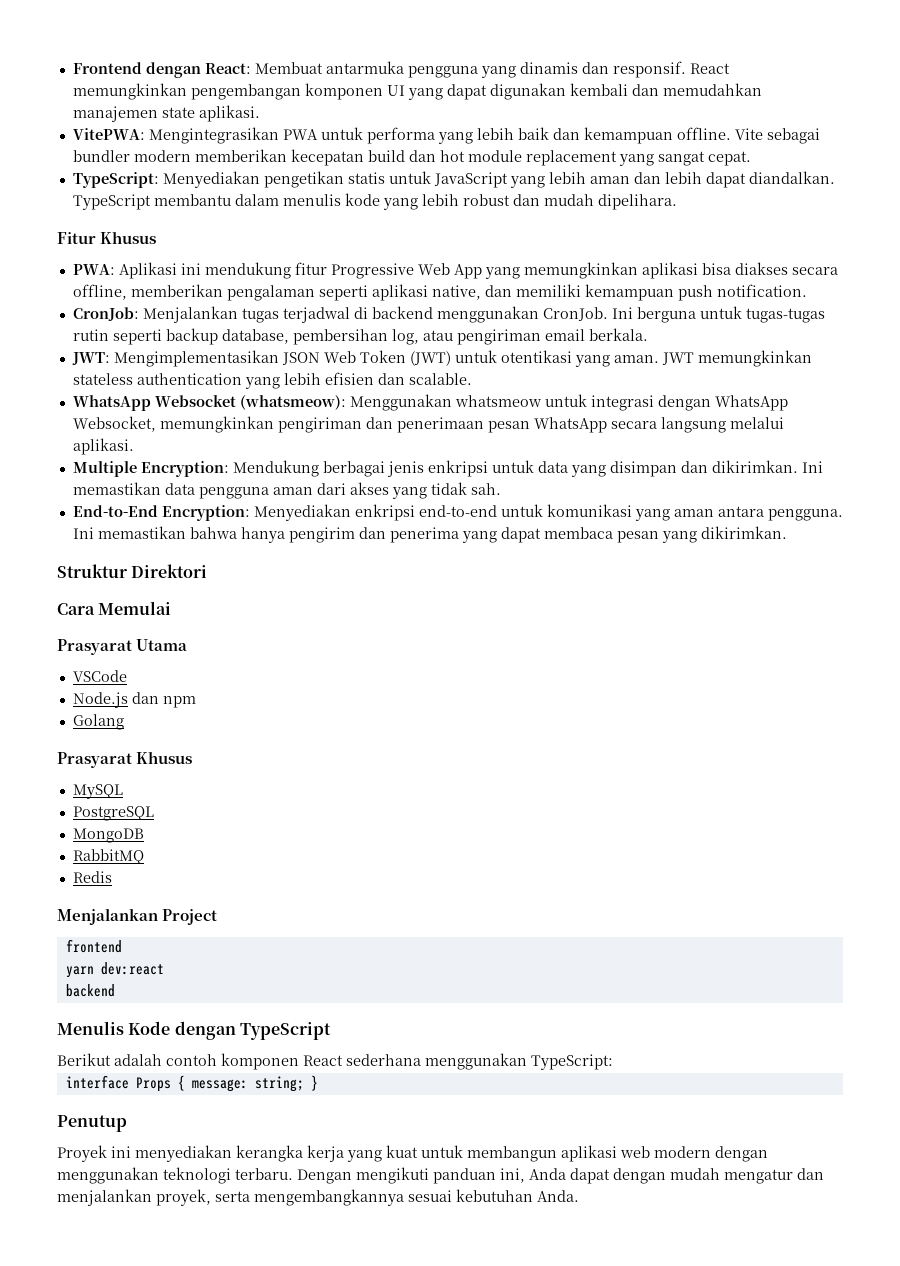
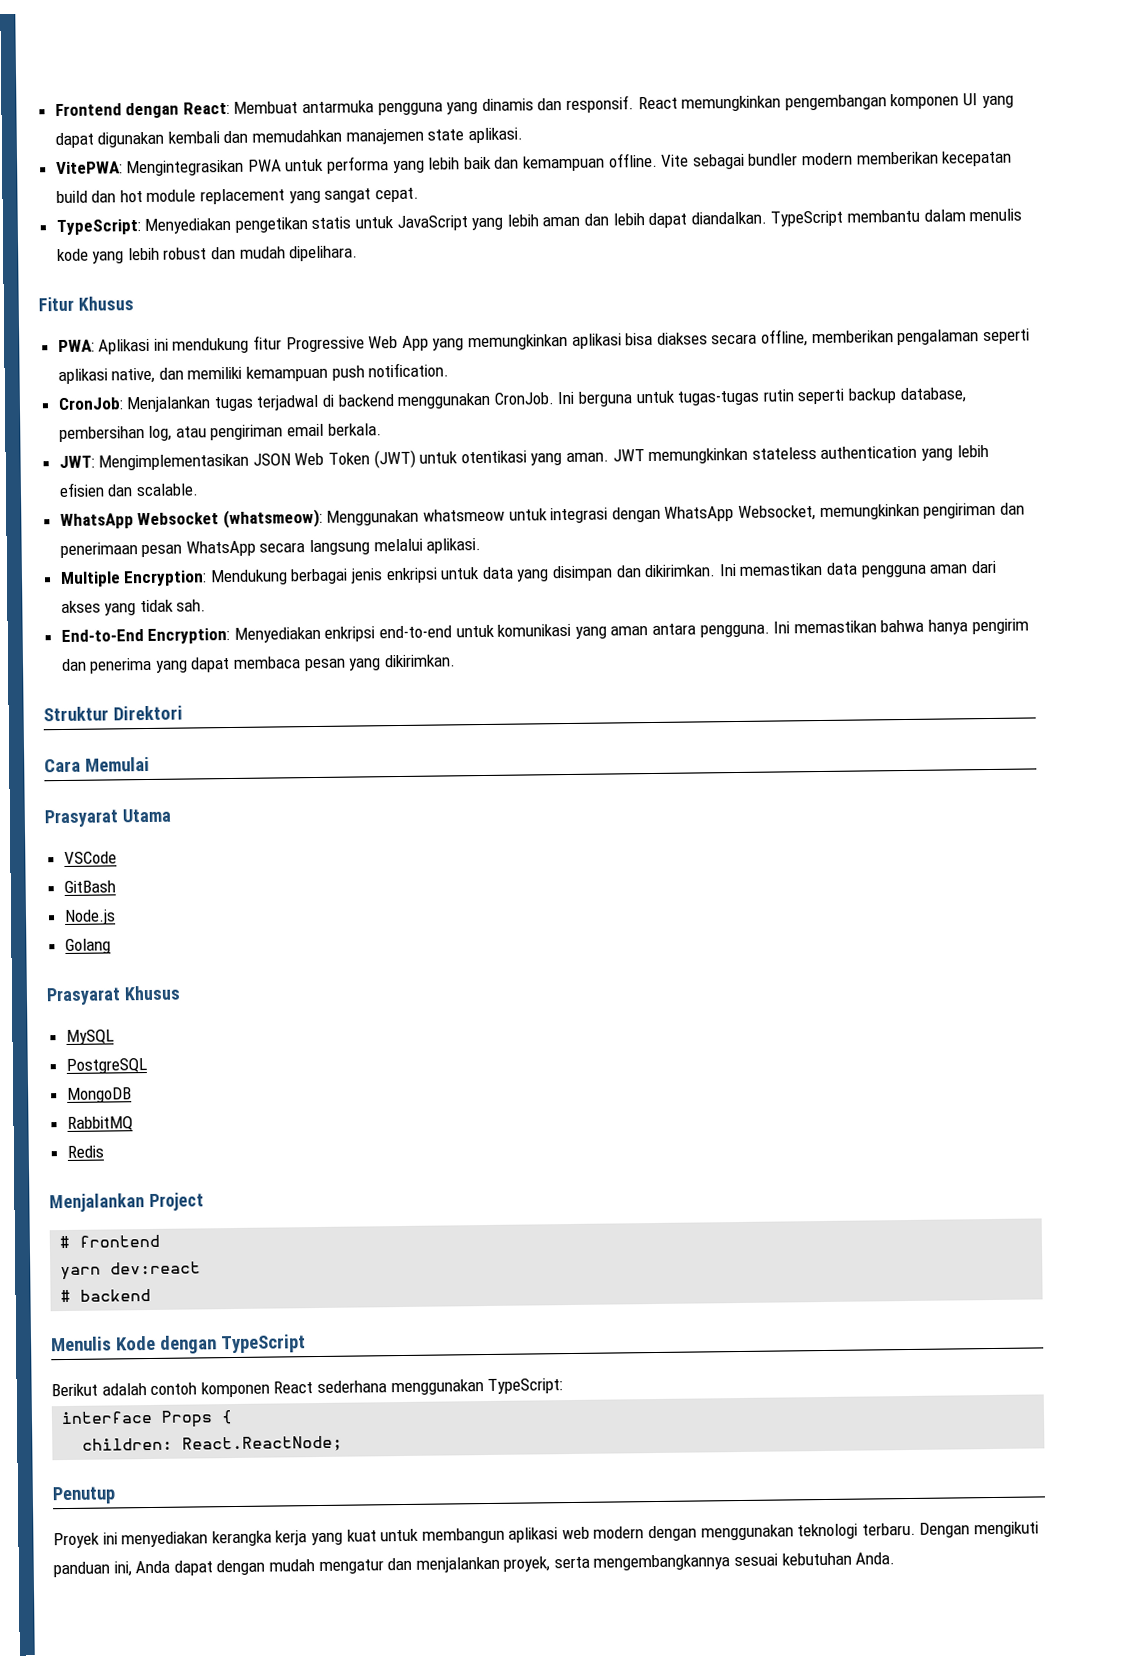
(127, 676) none -> [63,880,116,893] // GitBash
[131,692,196,708] dan npm -> (116, 917) none
(218, 917) none -> [59,1235,71,1249] #
(164, 968) none -> [60,1289,72,1303] #
[191,1075,318,1092] message: string; } -> [82,1435,344,1453] // children: React.ReactNode;

